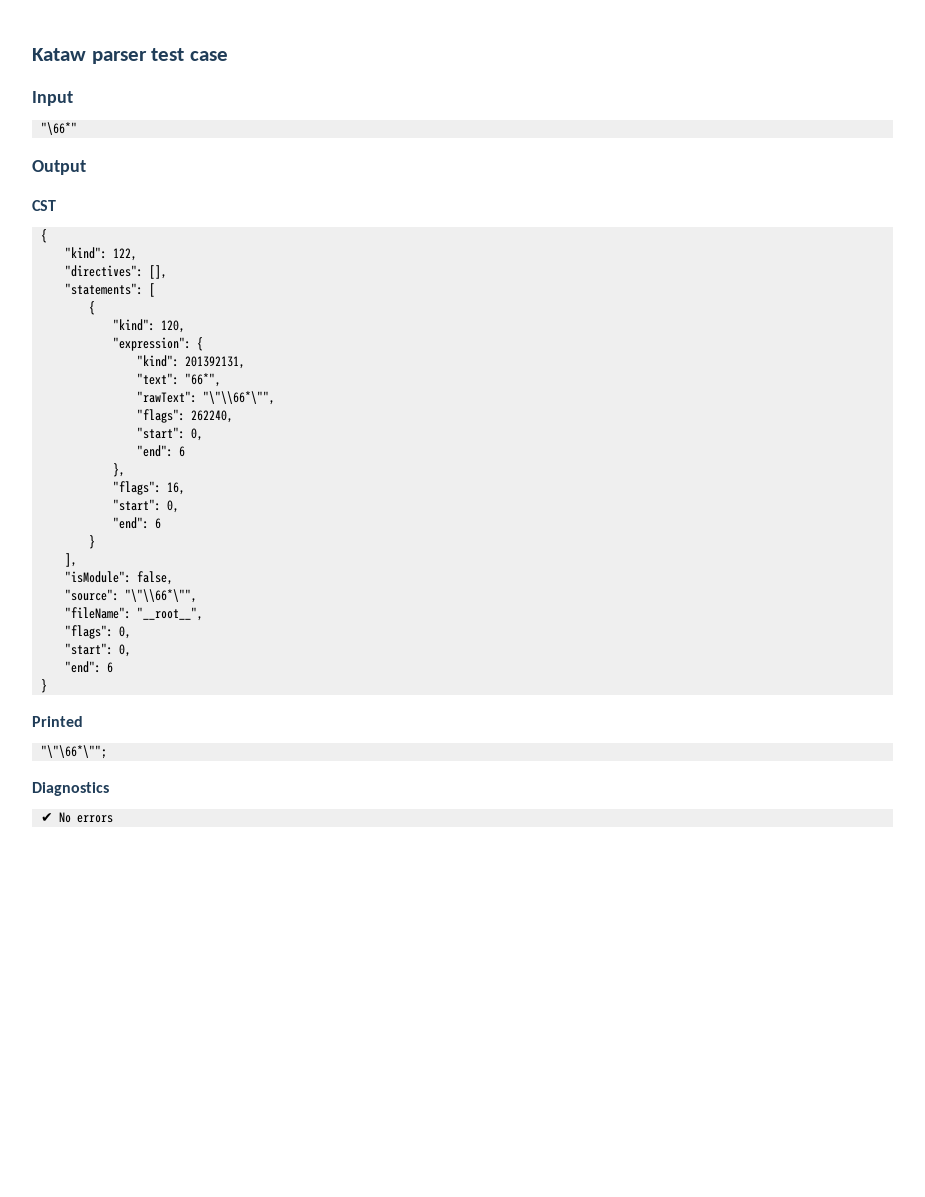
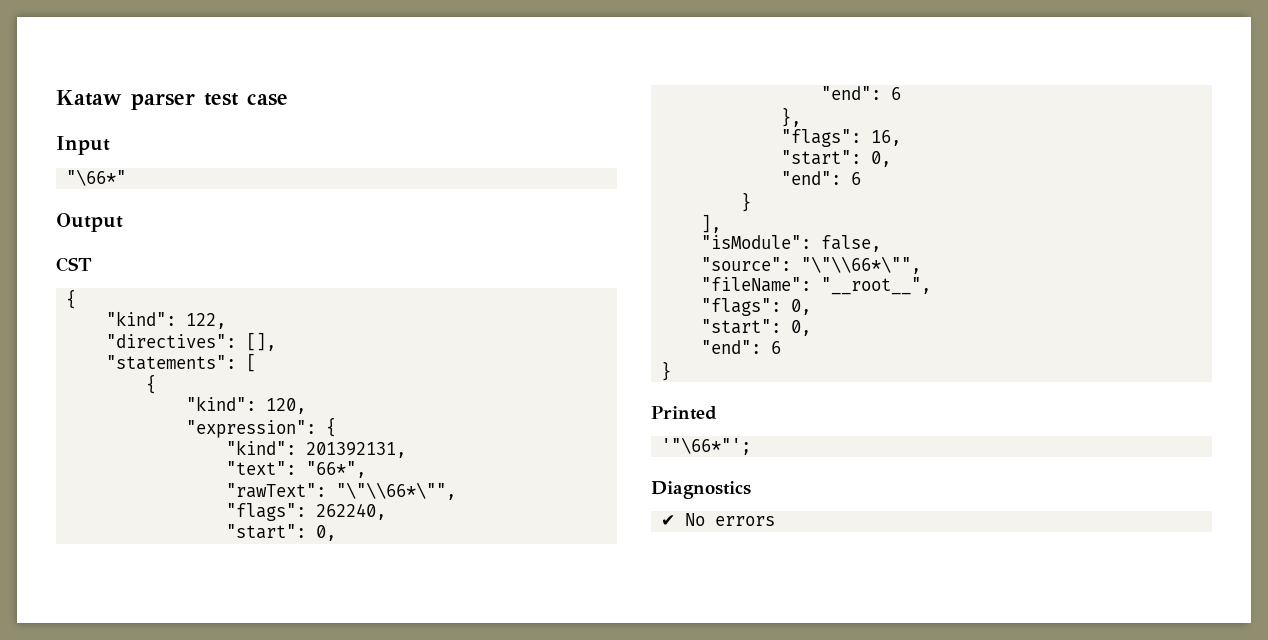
[40,745,107,759] "\"\66*\""; -> [660,437,751,455] '"\66*"';

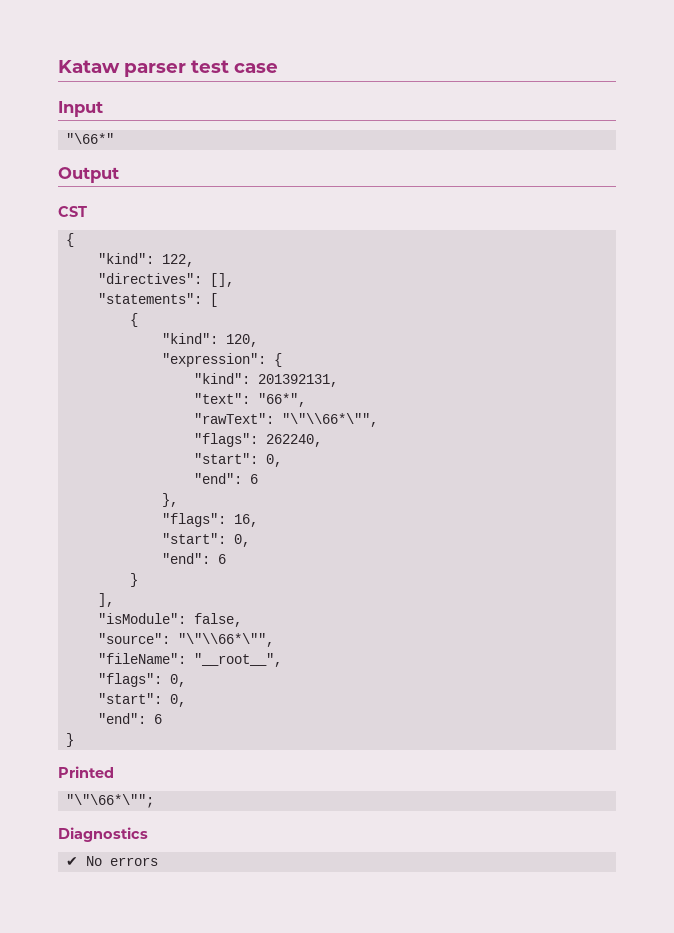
[660,437,751,455] '"\66*"'; -> [66,794,155,808] "\"\66*\"";

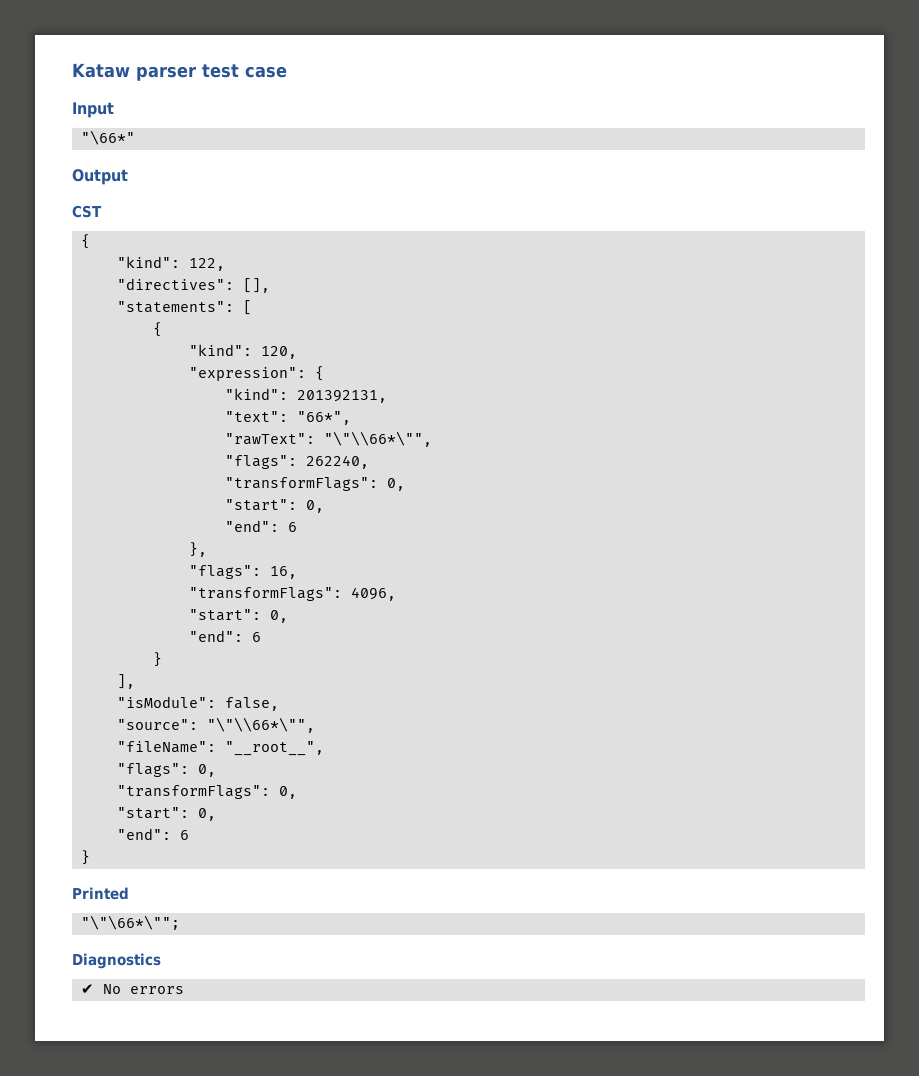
(323, 440) none -> [225,477,406,491] // "transformFlags": 0,
(259, 520) none -> [189,587,397,601] // "transformFlags": 4096,
(187, 680) none -> [117,785,298,799] // "transformFlags": 0,

